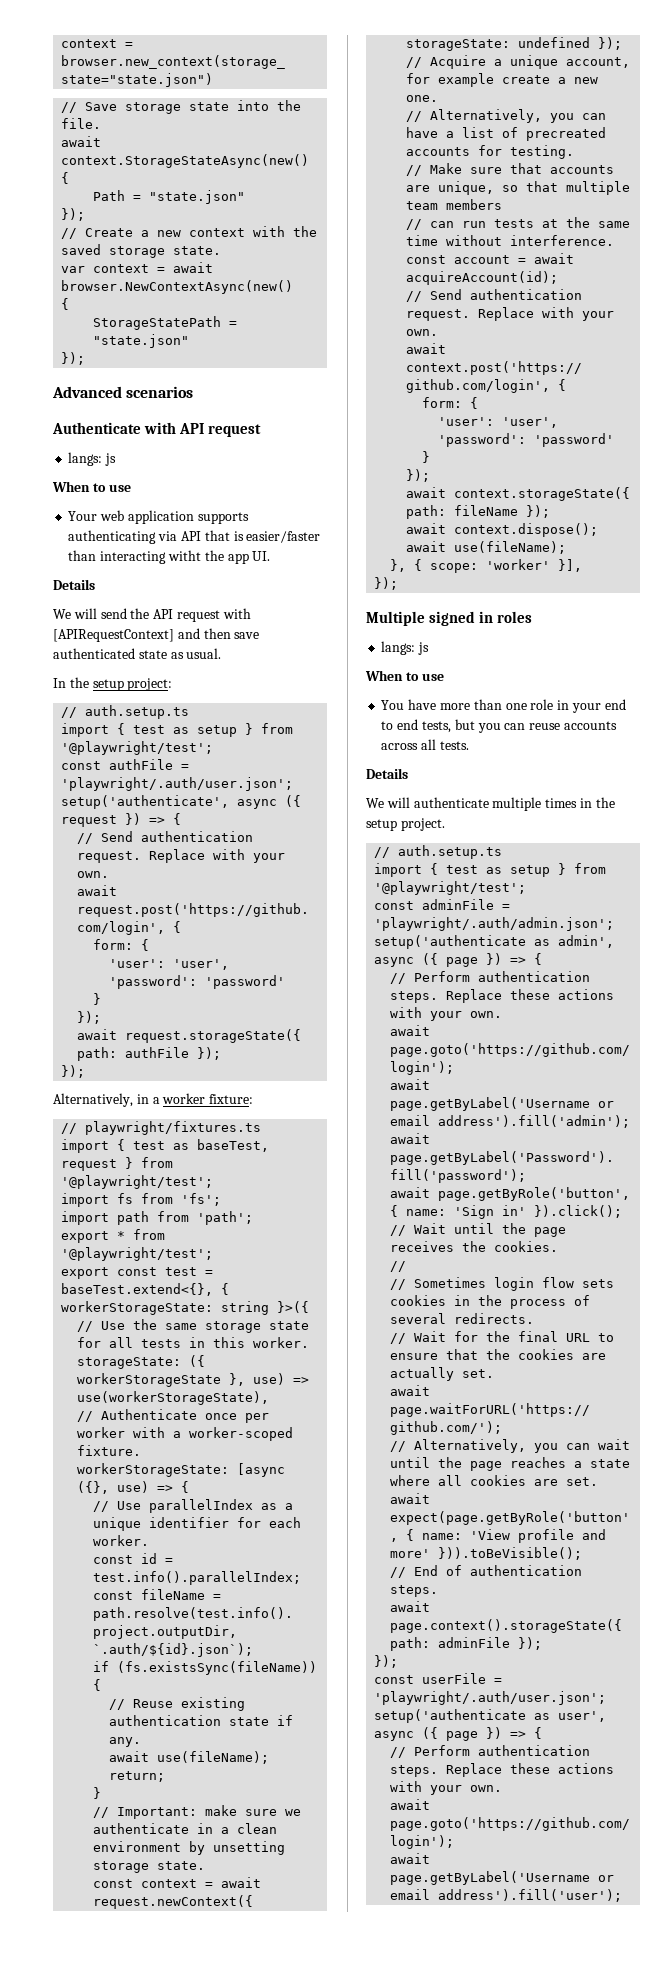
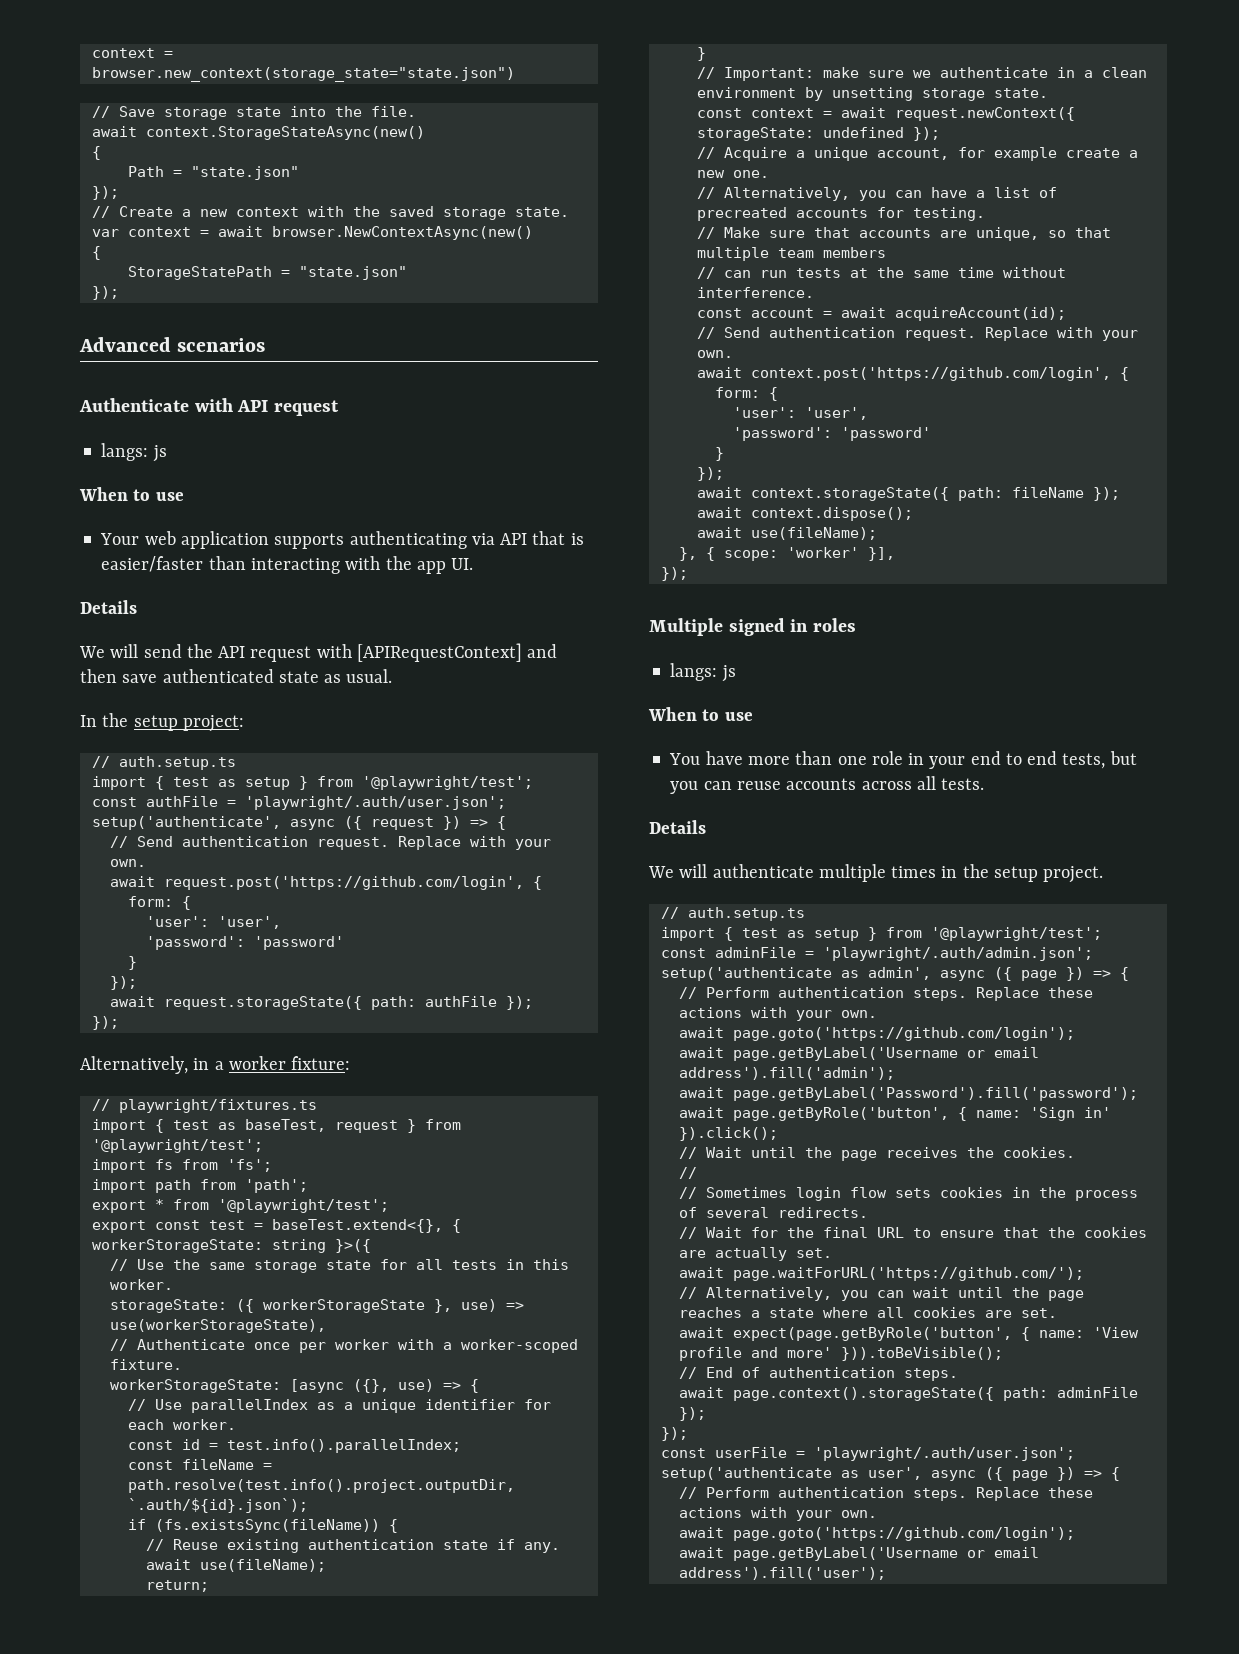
[167,550,201,561] witht -> [345,556,381,570] with

